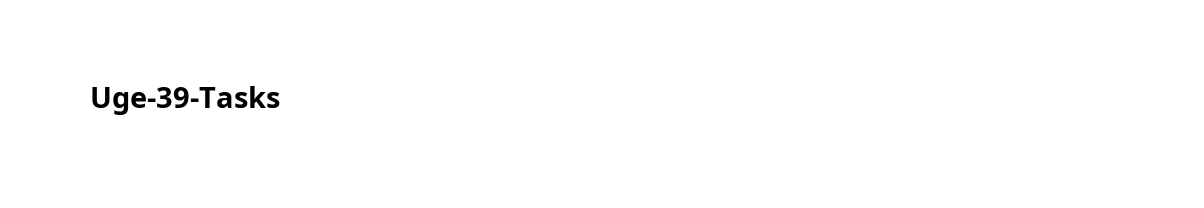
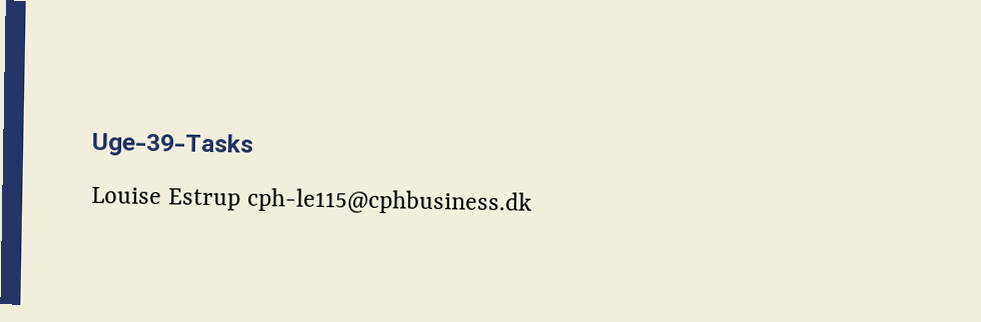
(280, 100) none -> [91,186,533,216] // Louise Estrup cph-le115@cphbusiness.dk

